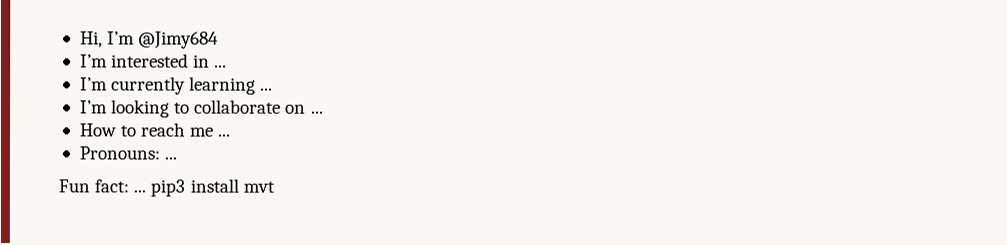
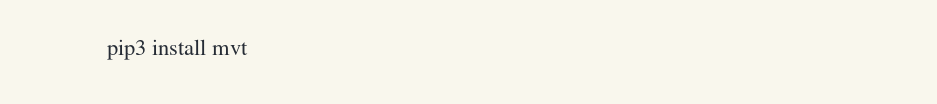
[79,31,220,49] [79,53,228,68] [79,76,274,95] [79,99,324,118] [78,122,231,137] [78,146,178,160] [58,179,147,193] Hi, I’m @Jimy684 // I’m interested in ... // I’m currently learning ... // I’m looking to collaborate on ... // How to reach me ... // Pronouns: ... // Fun fact: ... -> (107, 49) none

